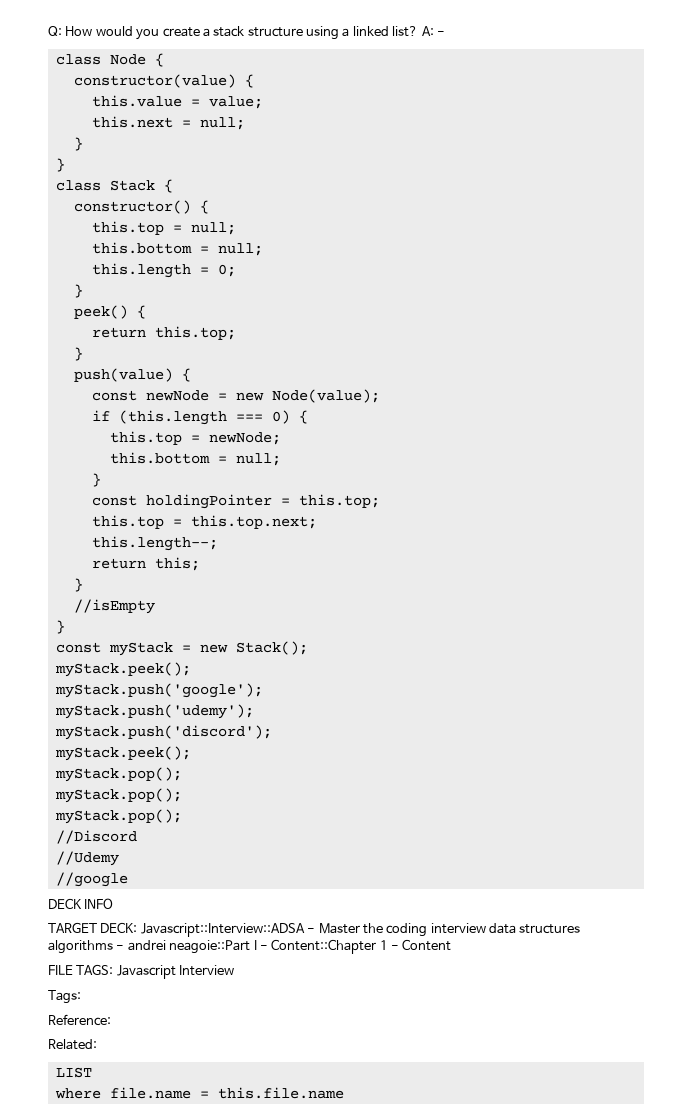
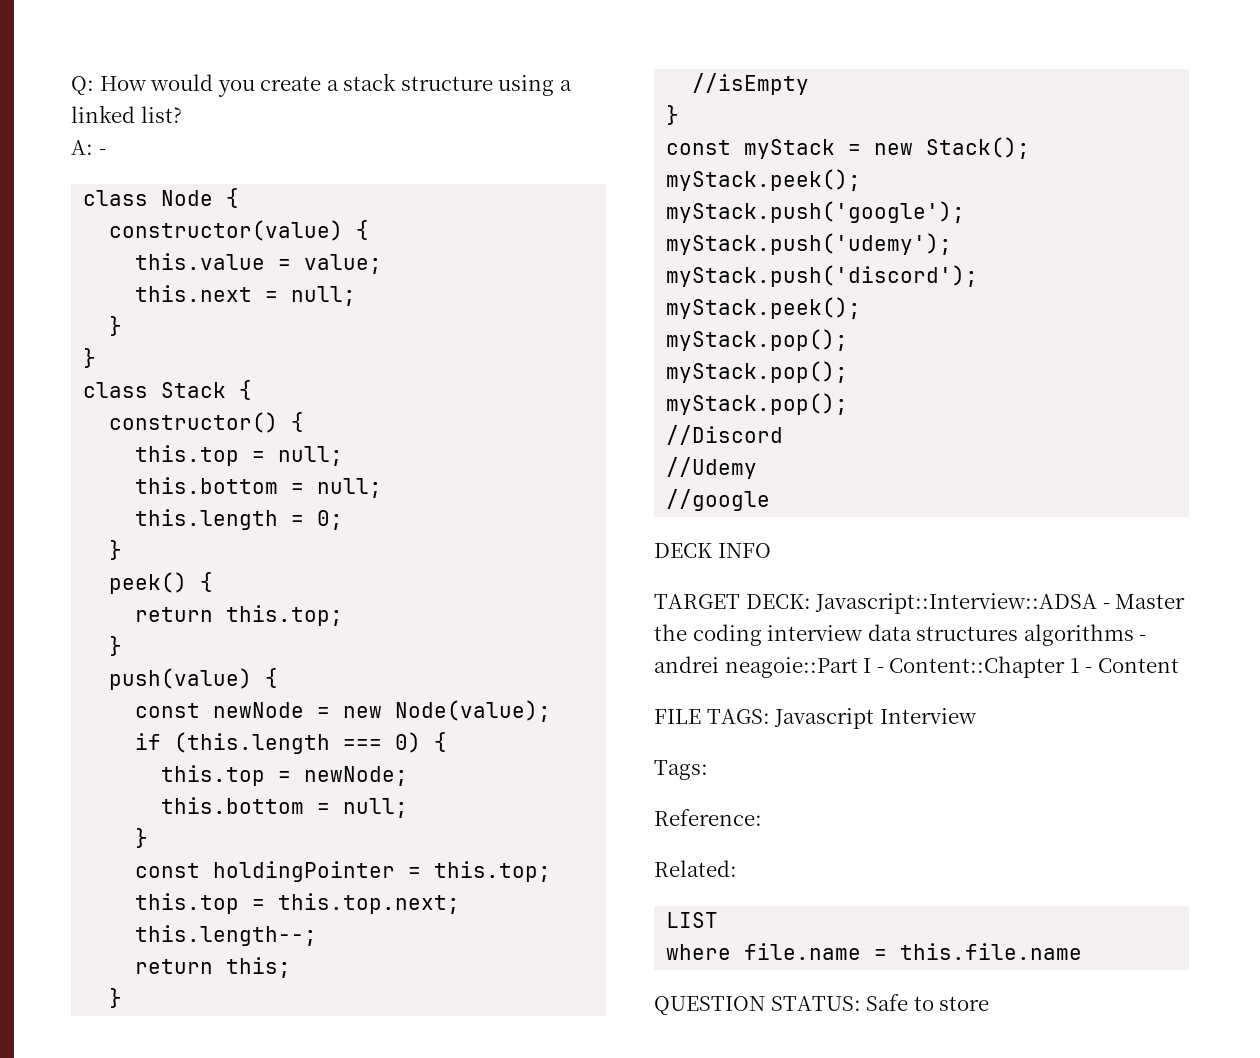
(419, 31) none -> (182, 114) //
(344, 1093) none -> [654,994,990,1015] // QUESTION STATUS: Safe to store

